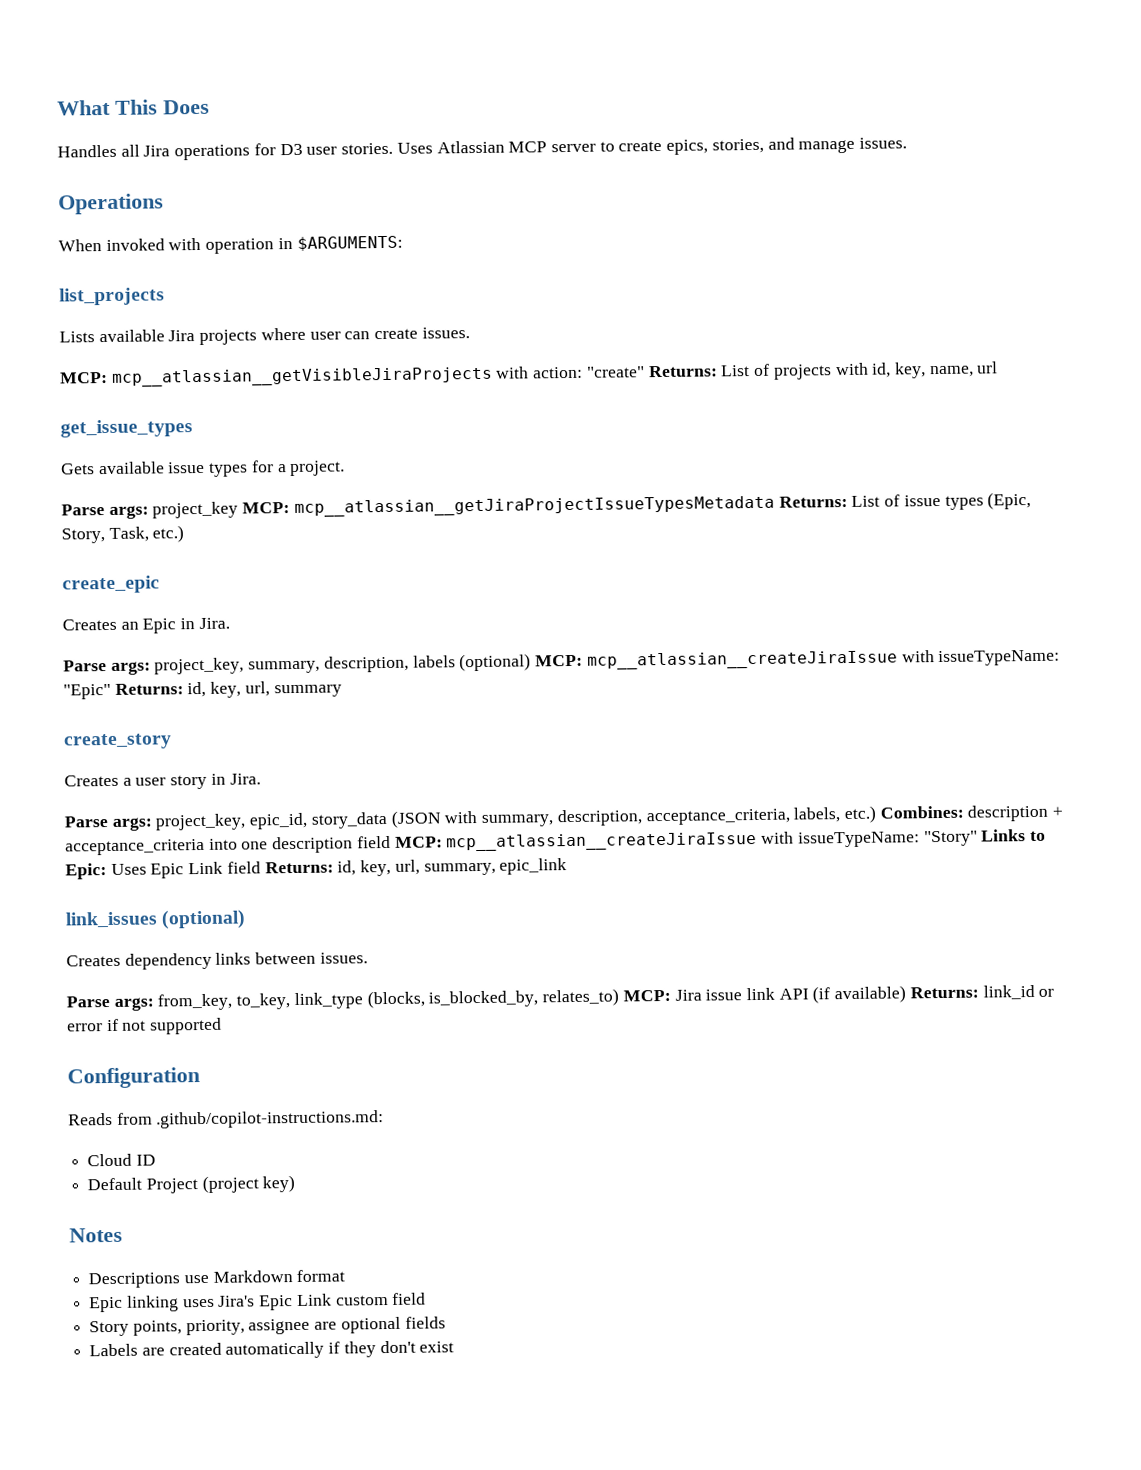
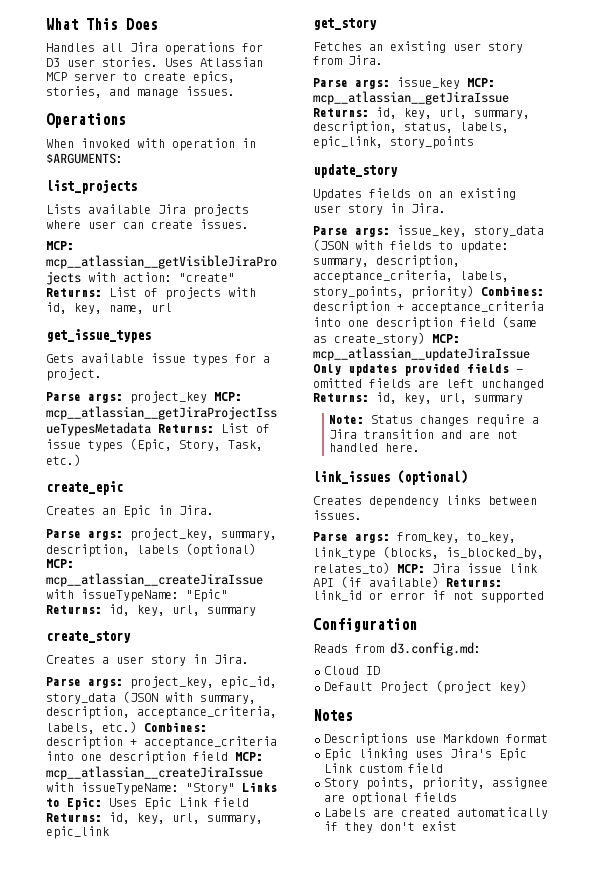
(568, 866) none -> [313,18,377,30] [313,41,523,53] [313,55,383,65] [313,77,495,89] [313,91,509,105] [313,107,530,119] [313,121,509,134] [313,136,474,149] [313,164,398,178] [313,188,516,201] [313,203,446,215] [313,225,544,237] [313,239,509,253] [313,255,460,268] [313,270,509,283] [313,285,544,299] [313,301,544,314] [313,316,537,330] [313,332,460,345] [313,347,530,361] [313,363,523,376] [313,378,544,390] [313,392,523,404] [329,414,540,427] [329,429,519,439] [329,443,421,452] // get_story // Fetches an existing user story from Jira. // Parse args: issue_key MCP: mcp__atlassian__getJiraIssue Returns: id, key, url, summary, description, status, labels, epic_link, story_points // update_story // Updates fields on an existing user story in Jira. // Parse args: issue_key, story_data (JSON with fields to update: summary, description, acceptance_criteria, labels, story_points, priority) Combines: description + acceptance_criteria into one description field (same as create_story) MCP: mcp__atlassian__updateJiraIssue Only updates provided fields — omitted fields are left unchanged Returns: id, key, url, summary // Note: Status changes require a Jira transition and are not handled here.
[156,1110,385,1129] .github/copilot-instructions.md: -> [390,642,481,656] d3.config.md:

